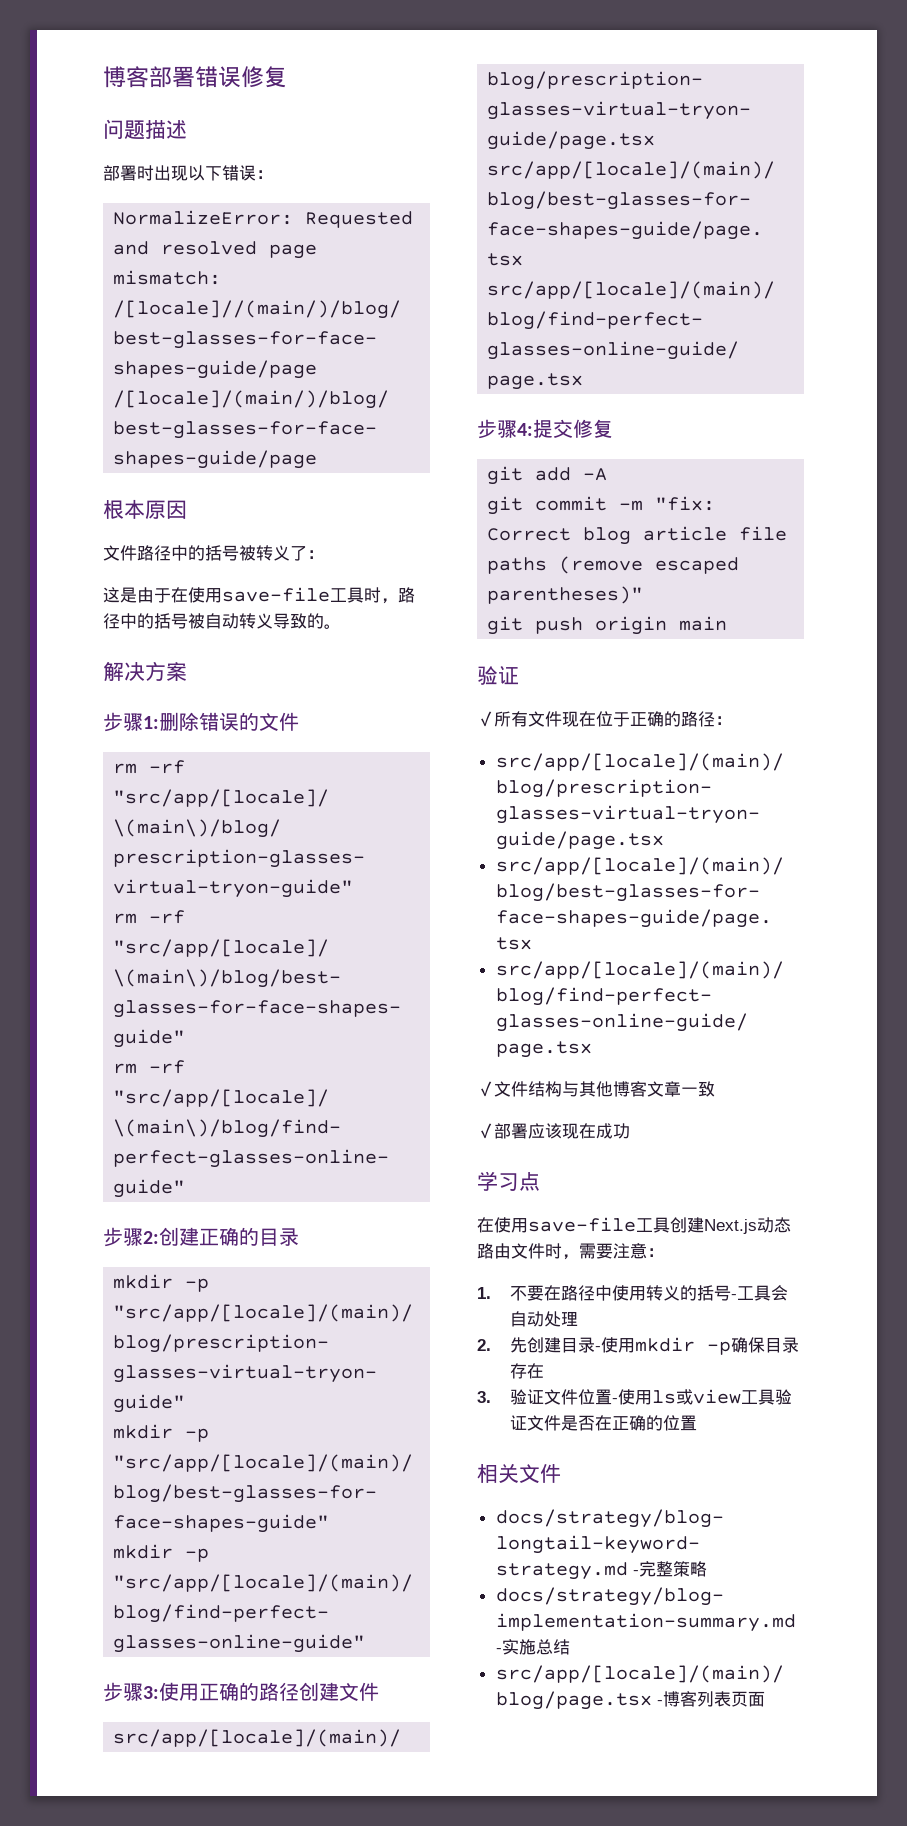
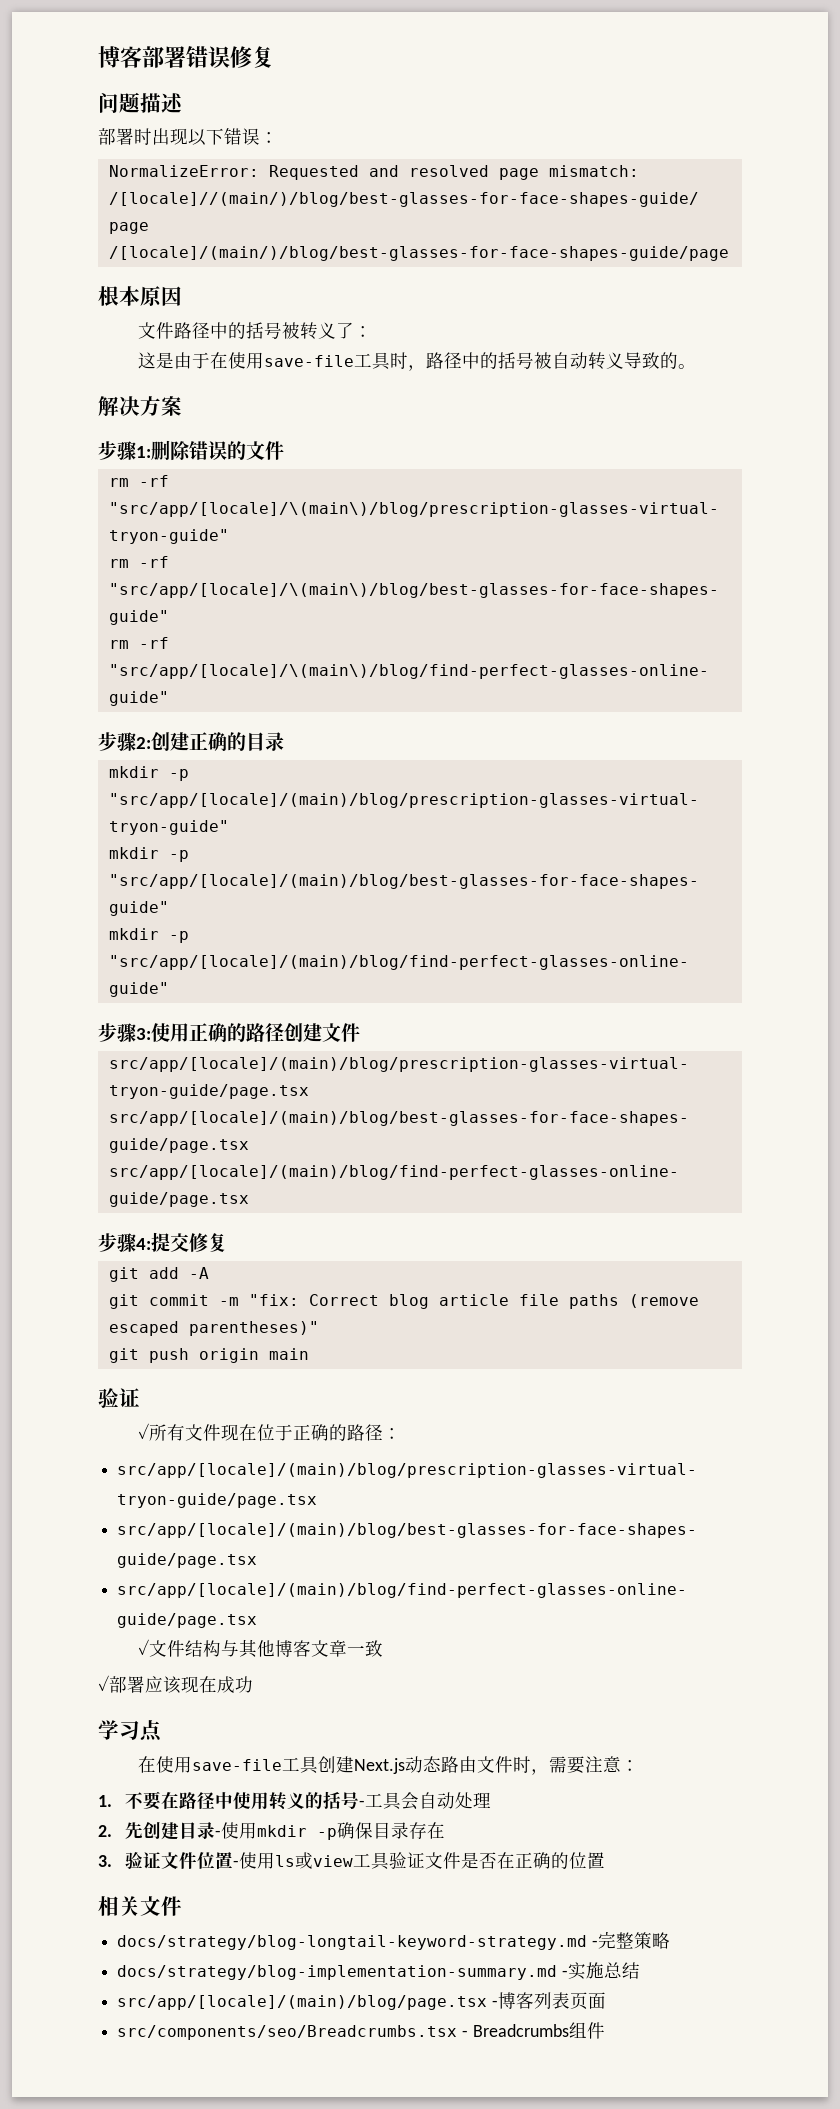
(765, 1699) none -> [117,2022,605,2040] // src/components/seo/Breadcrumbs.tsx - Breadcrumbs组件

